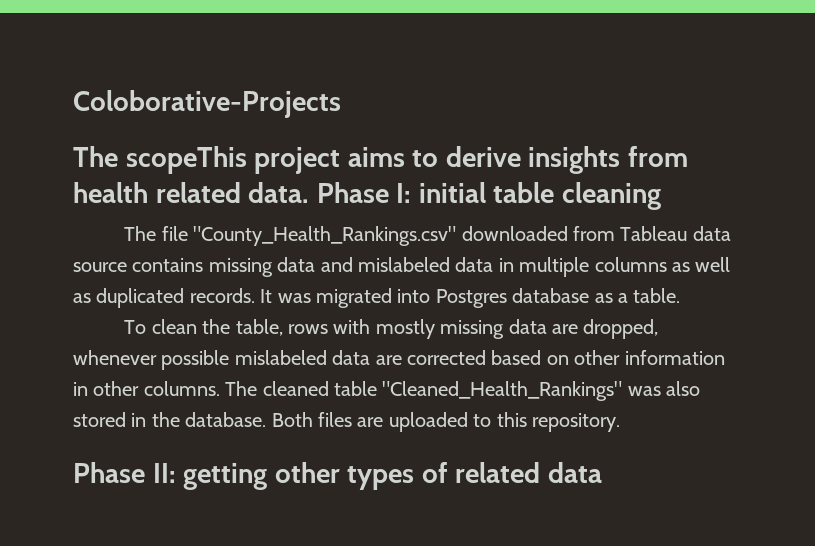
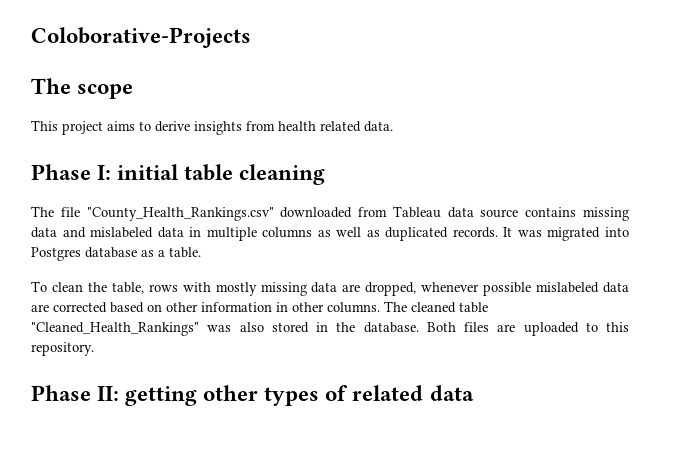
[125,146,247,174] scopeThis -> [77,84,134,99] [31,120,58,131] scope // This
(310, 192) none -> (393, 126) //

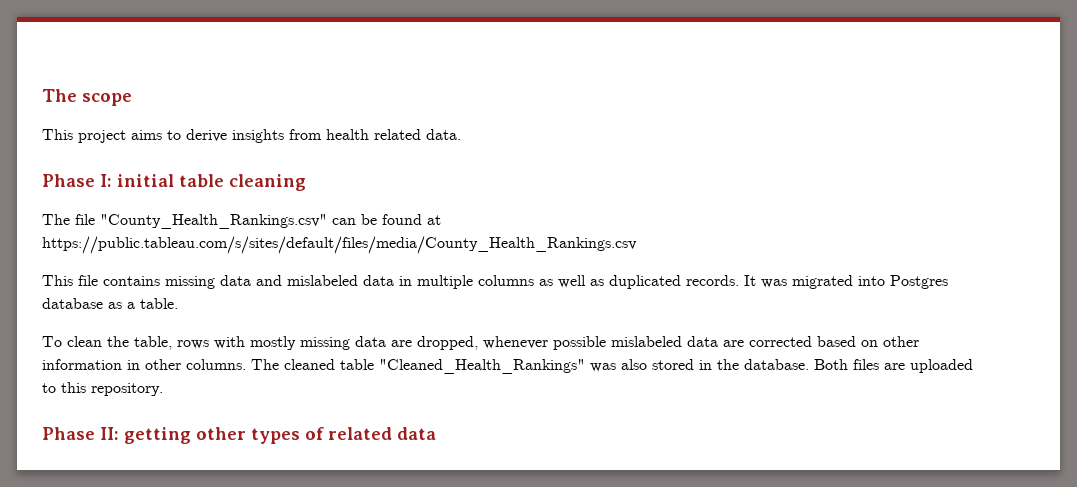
[31,27,251,48] Coloborative-Projects // -> (42, 95) none
[280,206,519,218] downloaded from Tableau data source -> [332,214,441,225] [42,236,637,254] [42,275,98,286] can be found at https://public.tableau.com/s/sites/default/files/media/County_Health_Rankings.csv // This file

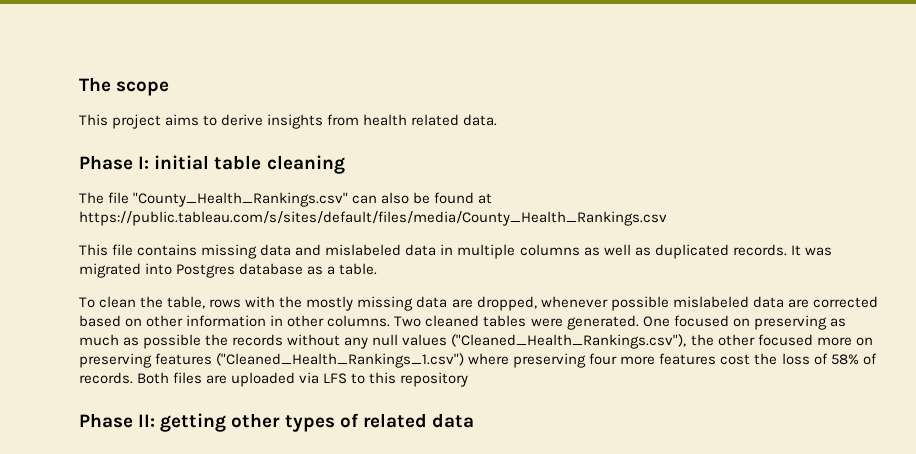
(356, 221) none -> [381,192,410,204] also
(245, 342) none -> [279,296,303,308] the
[251,359,809,374] The cleaned table "Cleaned_Health_Rankings" was also stored in the database. -> [394,315,846,330] [79,334,873,349] [79,353,877,368] [79,372,133,384] Two cleaned tables were generated. One focused on preserving as much as possible the records without any null values ("Cleaned_Health_Rankings.csv"), the other focused more on preserving features ("Cleaned_Health_Rankings_1.csv") where preserving four more features cost the loss of 58% of records.
(973, 366) none -> [299,372,348,384] via LFS
[91,383,163,396] repository. -> [400,372,469,387] repository

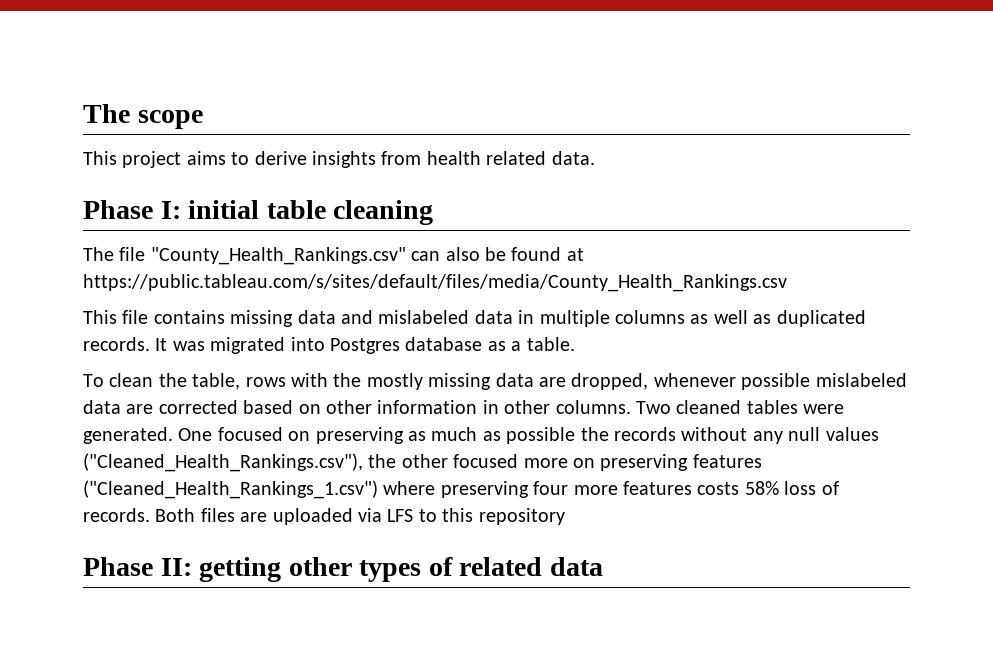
[720,353,859,365] cost the loss of 58% -> [697,481,817,495] costs 58% loss

